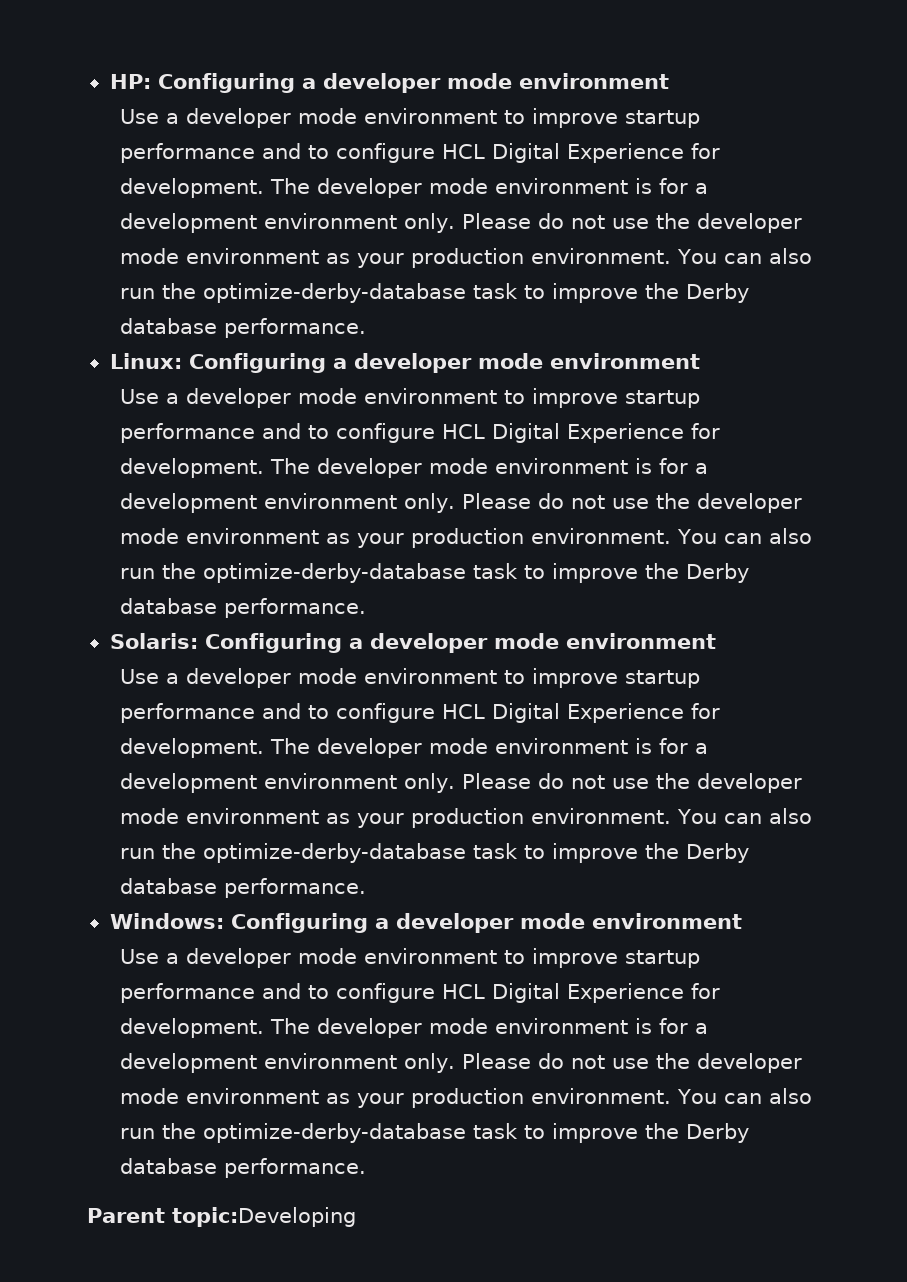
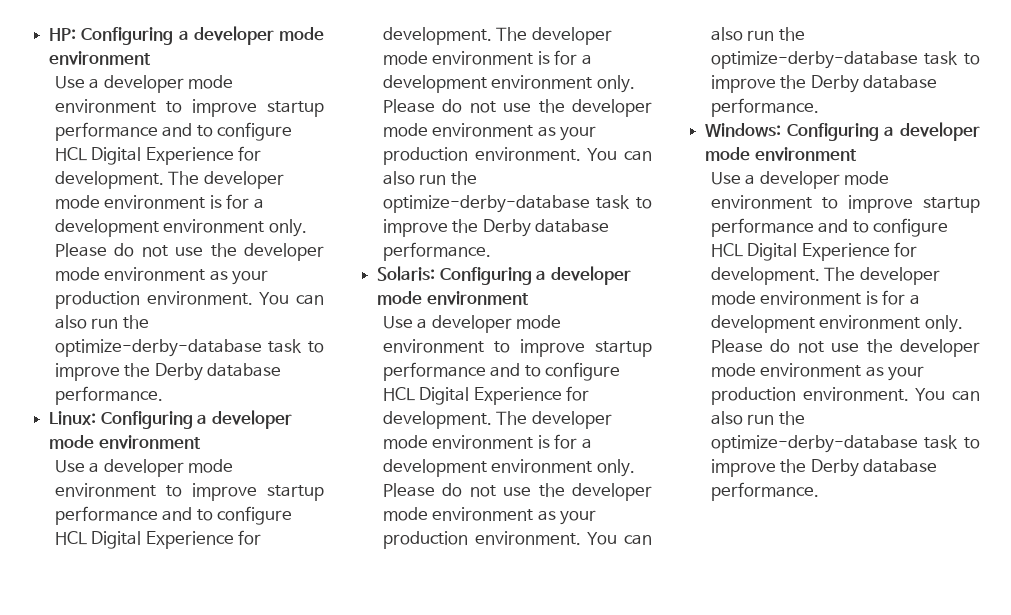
[87,1207,356,1227] // Parent topic:Developing -> (819, 491) none

